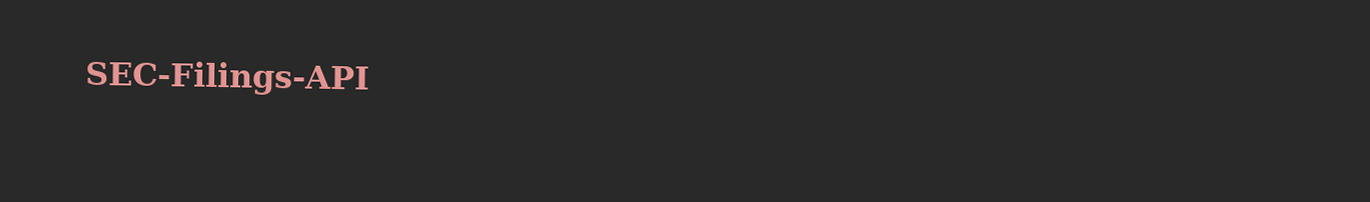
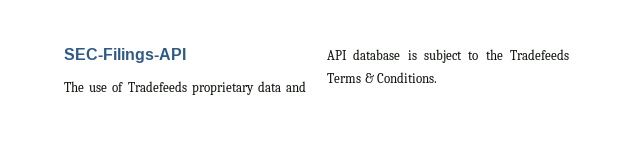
(370, 78) none -> [64,81,306,95] [327,49,569,63] [327,72,438,83] // The use of Tradefeeds proprietary data and API database is subject to the Tradefeeds Terms & Conditions.

